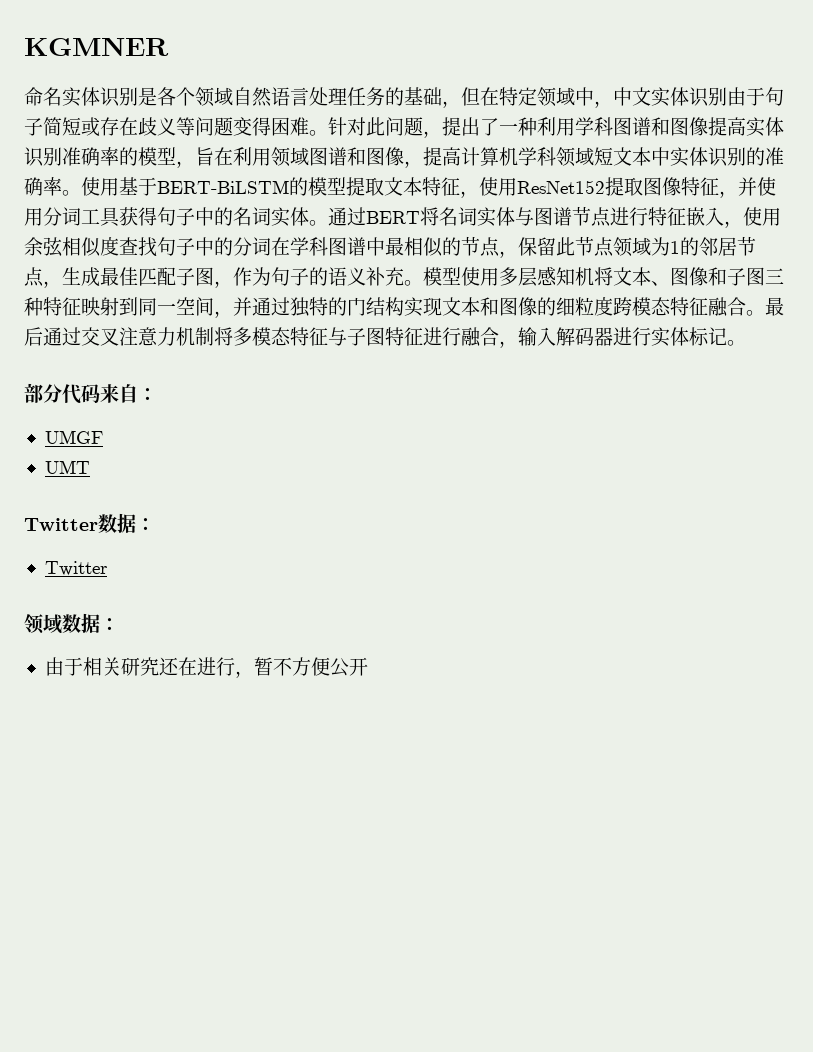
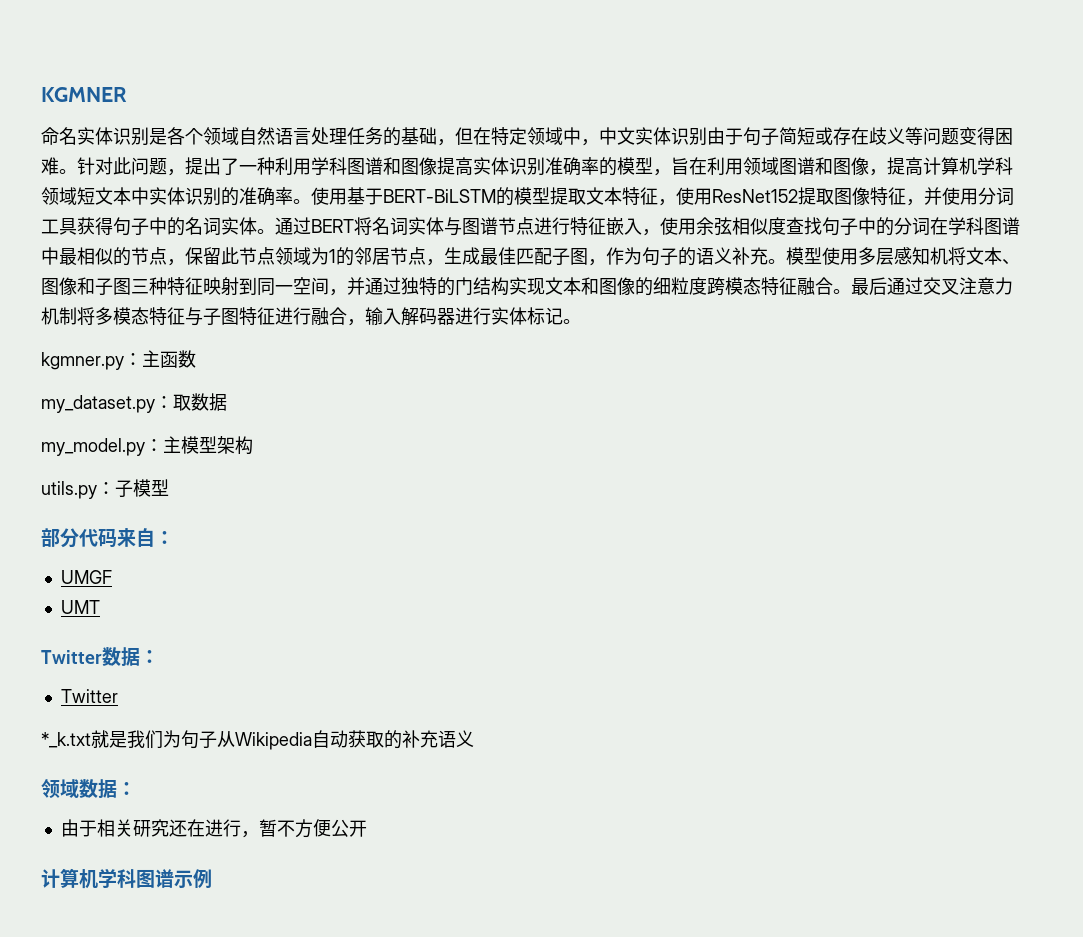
(746, 343) none -> [41,350,196,370] [41,393,227,413] [41,436,253,456] [41,479,169,499] // kgmner.py：主函数 // my_dataset.py：取数据 // my_model.py：主模型架构 // utils.py：子模型
(107, 568) none -> [41,730,474,750] // *_k.txt就是我们为句子从Wikipedia自动获取的补充语义
(368, 666) none -> [41,868,212,889] // 计算机学科图谱示例

